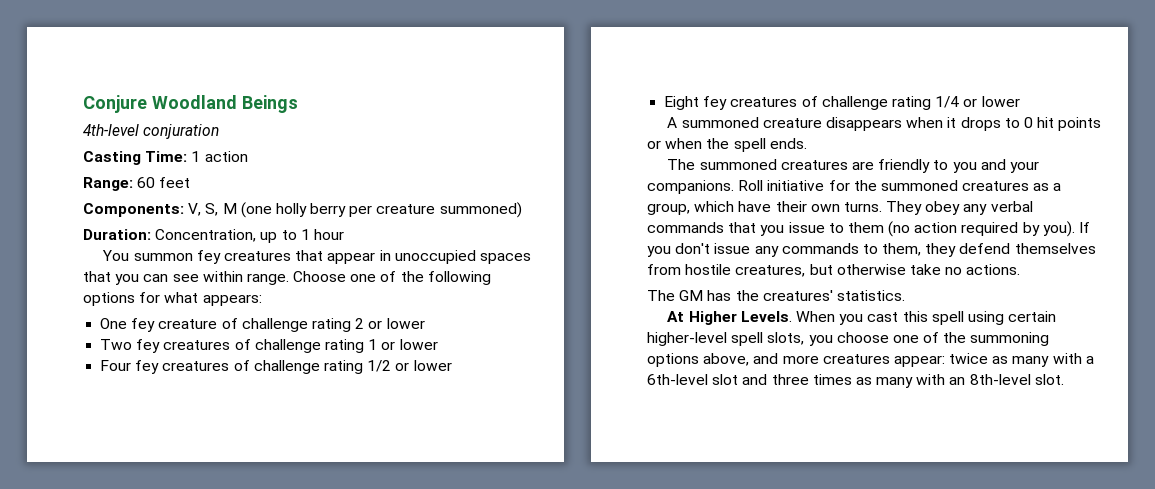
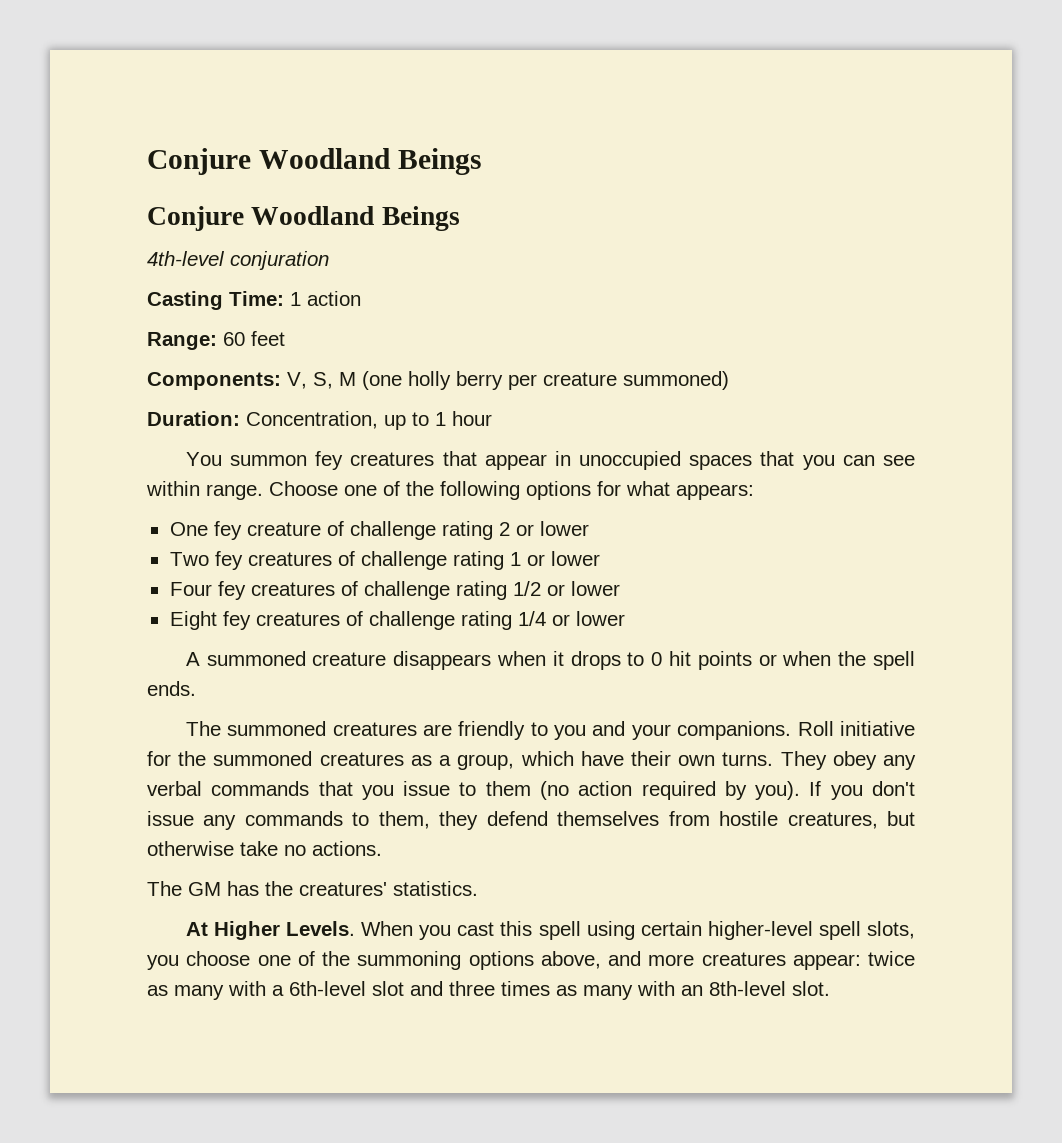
[83,95,298,113] Conjure Woodland Beings -> [147,148,481,175] [147,206,460,231] Conjure Woodland Beings // Conjure Woodland Beings

